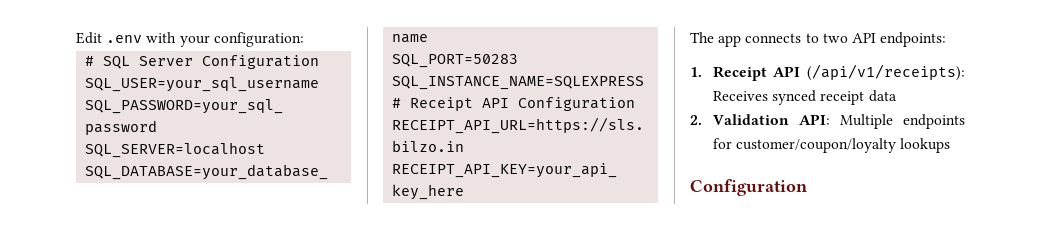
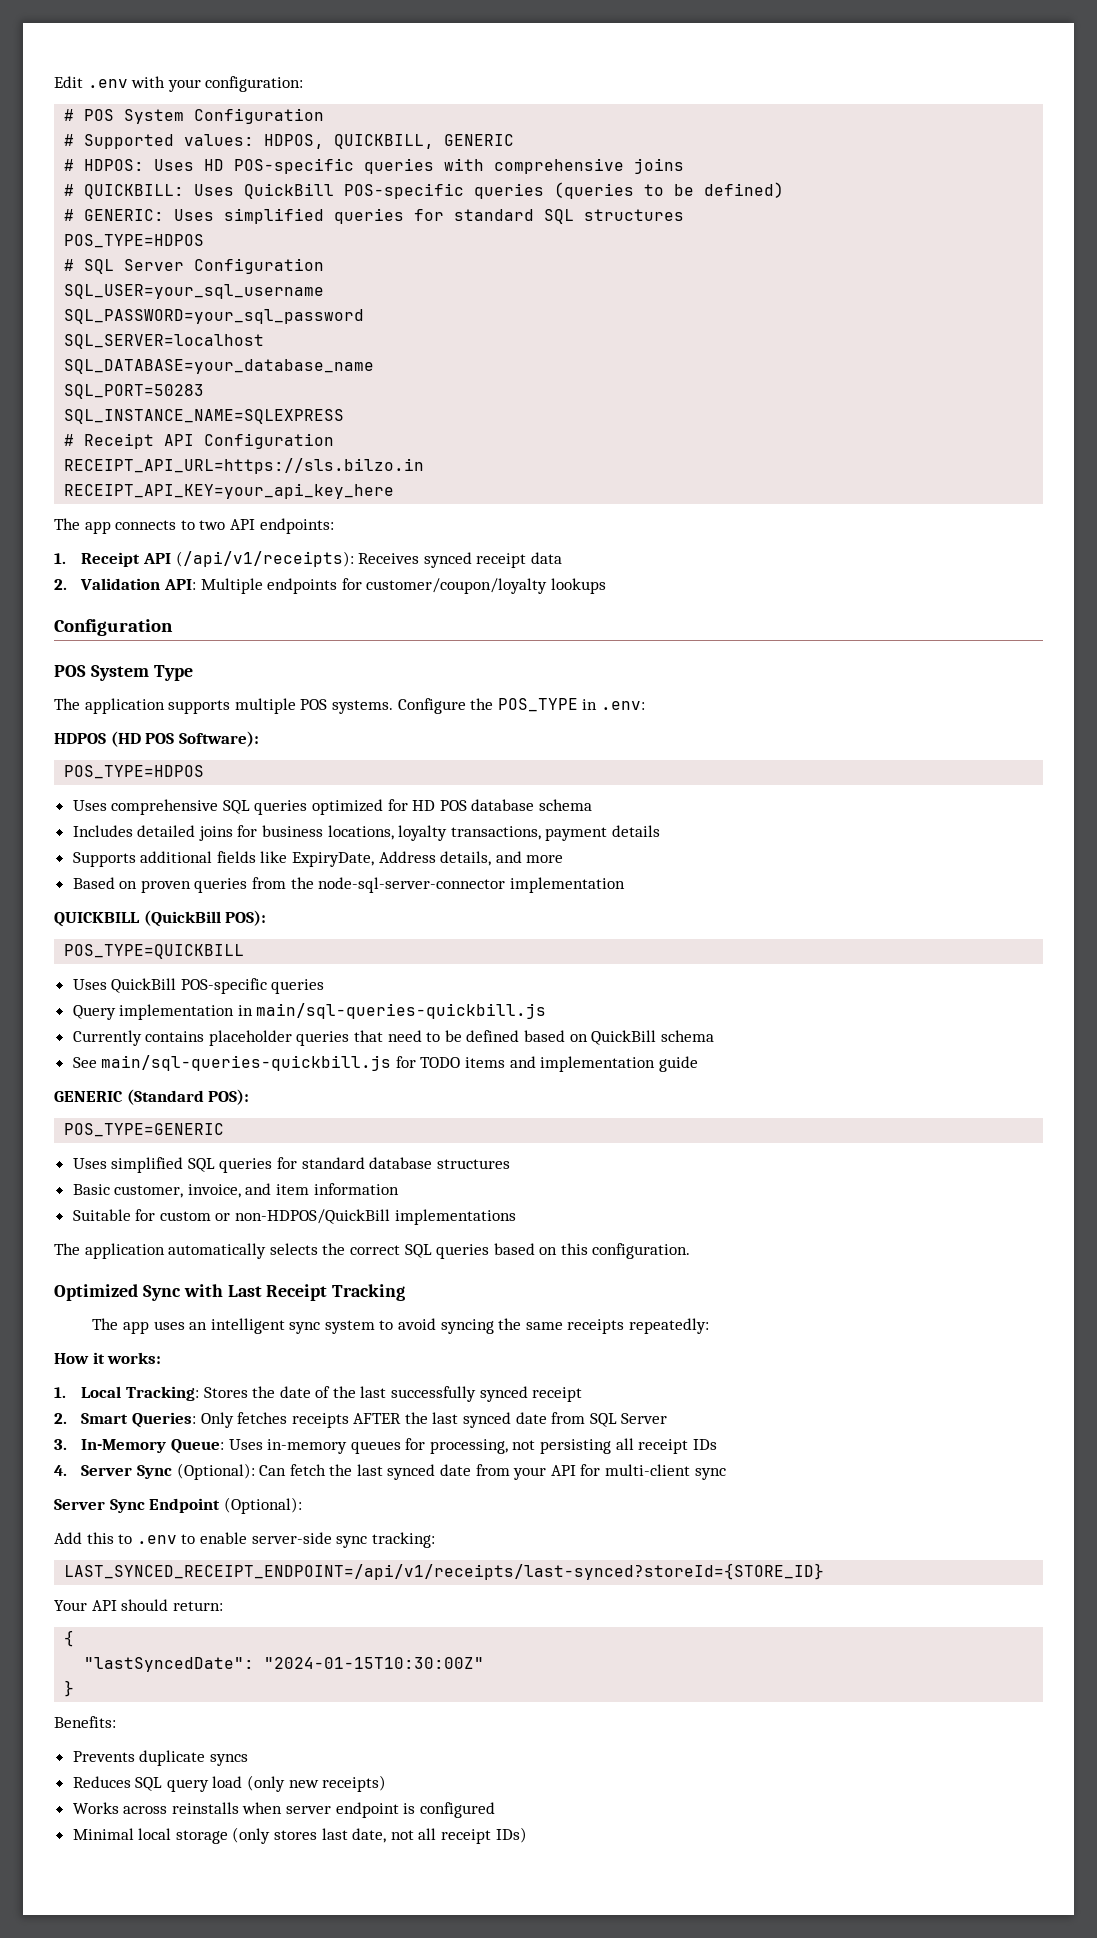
(304, 39) none -> [64,108,325,124] [64,134,515,149] [64,158,685,174] [64,182,785,199] [64,208,685,224] [64,234,205,248] // # POS System Configuration // # Supported values: HDPOS, QUICKBILL, GENERIC // # HDPOS: Uses HD POS-specific queries with comprehensive joins // # QUICKBILL: Uses QuickBill POS-specific queries (queries to be defined) // # GENERIC: Uses simplified queries for standard SQL structures // POS_TYPE=HDPOS
(807, 187) none -> [54,665,193,681] [54,698,645,714] [54,731,259,747] [64,765,205,779] [72,799,593,815] [72,825,661,841] [72,851,564,867] [72,877,625,893] [54,910,267,927] [64,944,245,959] [72,978,325,994] [72,1003,547,1020] [72,1030,714,1046] [72,1055,698,1072] [54,1089,250,1105] [64,1123,225,1137] [72,1157,510,1173] [72,1183,399,1198] [72,1209,516,1225] [54,1243,691,1259] [54,1284,406,1301] [92,1318,709,1334] [54,1352,162,1364] [54,1386,583,1402] [54,1412,668,1428] [54,1438,717,1454] [54,1463,726,1480] [54,1497,302,1514] [54,1532,435,1548] [64,1563,825,1580] [54,1599,223,1611] [64,1630,75,1647] [84,1657,485,1672] [64,1680,75,1697] [54,1716,116,1728] [72,1750,248,1766] [72,1775,387,1792] [72,1802,495,1818] [72,1827,527,1844] // POS System Type // The application supports multiple POS systems. Configure the POS_TYPE in .env: // HDPOS (HD POS Software): // POS_TYPE=HDPOS // Uses comprehensive SQL queries optimized for HD POS database schema // Includes detailed joins for business locations, loyalty transactions, payment details // Supports additional fields like ExpiryDate, Address details, and more // Based on proven queries from the node-sql-server-connector implementation // QUICKBILL (QuickBill POS): // POS_TYPE=QUICKBILL // Uses QuickBill POS-specific queries // Query implementation in main/sql-queries-quickbill.js // Currently contains placeholder queries that need to be defined based on QuickBill schema // See main/sql-queries-quickbill.js for TODO items and implementation guide // GENERIC (Standard POS): // POS_TYPE=GENERIC // Uses simplified SQL queries for standard database structures // Basic customer, invoice, and item information // Suitable for custom or non-HDPOS/QuickBill implementations // The application automatically selects the correct SQL queries based on this configuration. // Optimized Sync with Last Receipt Tracking // The app uses an intelligent sync system to avoid syncing the same receipts repeatedly: // How it works: // 1. Local Tracking: Stores the date of the last successfully synced receipt // 2. Smart Queries: Only fetches receipts AFTER the last synced date from SQL Server // 3. In-Memory Queue: Uses in-memory queues for processing, not persisting all receipt IDs // 4. Server Sync (Optional): Can fetch the last synced date from your API for multi-client sync // Server Sync Endpoint (Optional): // Add this to .env to enable server-side sync tracking: // LAST_SYNCED_RECEIPT_ENDPOINT=/api/v1/receipts/last-synced?storeId={STORE_ID} // Your API should return: // { // "lastSyncedDate": "2024-01-15T10:30:00Z" // } // Benefits: // Prevents duplicate syncs // Reduces SQL query load (only new receipts) // Works across reinstalls when server endpoint is configured // Minimal local storage (only stores last date, not all receipt IDs)

